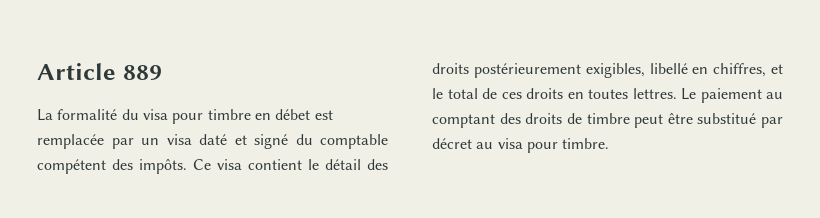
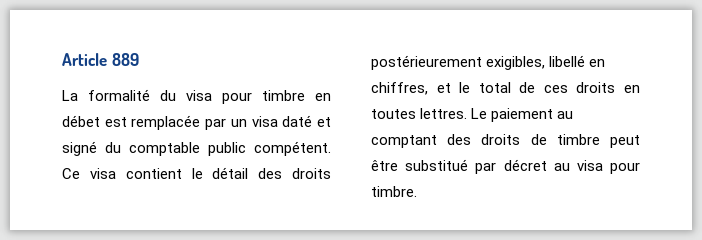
[37,159,187,174] compétent des impôts. -> [208,141,331,156] public compétent.

